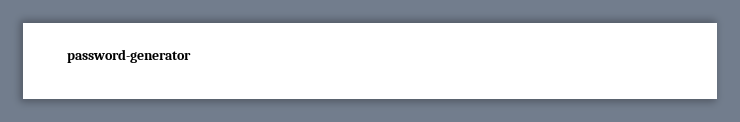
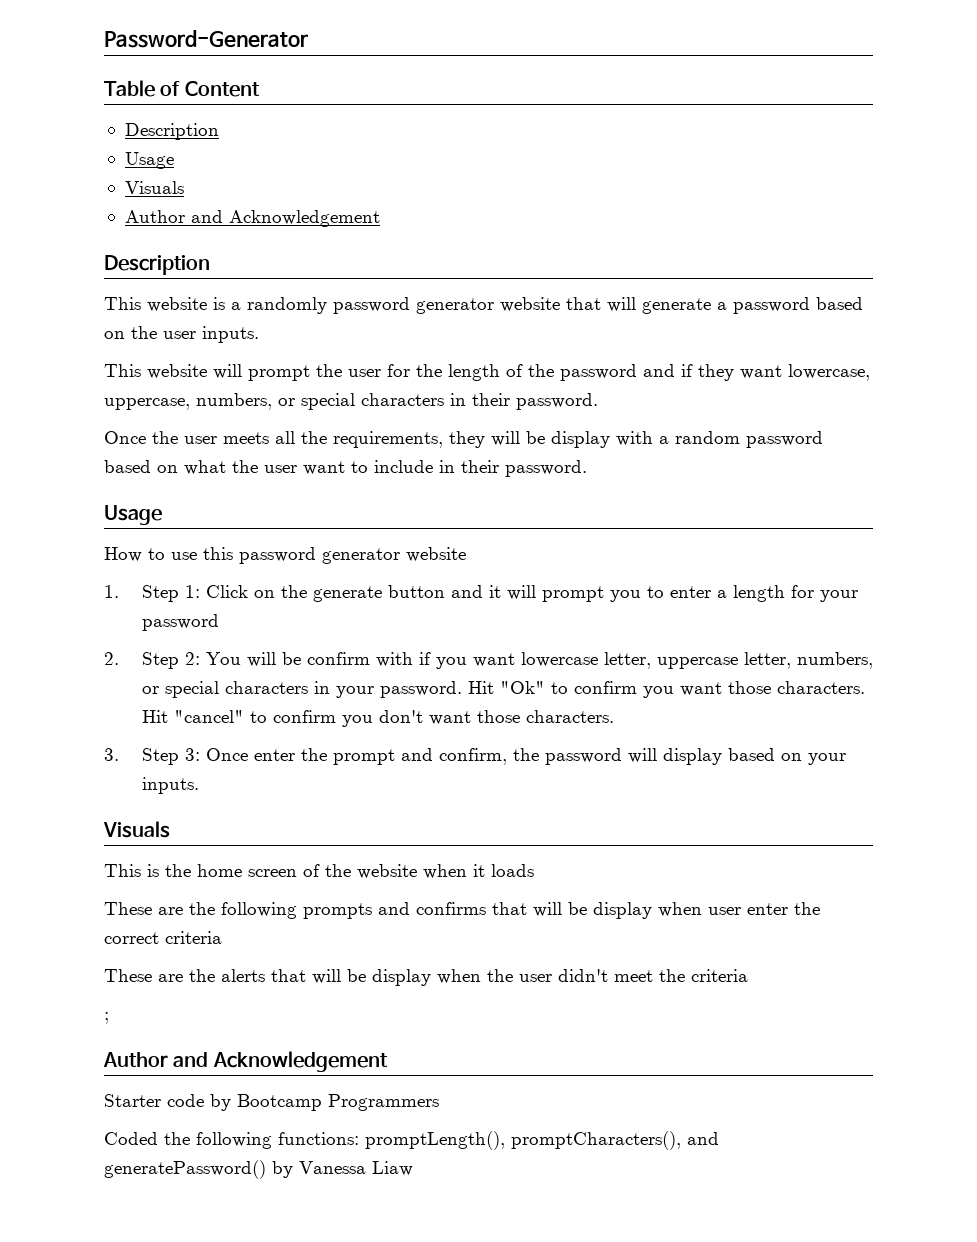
[67,49,191,63] password-generator -> [104,30,308,48] [104,80,260,97] [124,123,219,140] [124,152,174,169] [124,181,184,194] [124,210,380,227] [104,255,210,275] [104,297,863,314] [104,326,259,343] [104,364,870,381] [104,393,598,410] [104,431,823,448] [104,460,587,477] [104,505,162,525] [104,547,466,564] [104,585,858,602] [141,614,219,631] [104,652,873,669] [141,681,865,698] [141,710,614,727] [104,748,846,765] [141,777,199,794] [103,821,170,838] [104,864,534,879] [104,902,820,919] [104,931,222,944] [104,969,748,986] [104,1012,109,1024] [103,1051,388,1072] [104,1094,439,1111] [104,1131,719,1150] [104,1160,413,1179] Password-Generator // Table of Content // Description // Usage // Visuals // Author and Acknowledgement // Description // This website is a randomly password generator website that will generate a password based on the user inputs. // This website will prompt the user for the length of the password and if they want lowercase, uppercase, numbers, or special characters in their password. // Once the user meets all the requirements, they will be display with a random password based on what the user want to include in their password. // Usage // How to use this password generator website // 1. Step 1: Click on the generate button and it will prompt you to enter a length for your password // 2. Step 2: You will be confirm with if you want lowercase letter, uppercase letter, numbers, or special characters in your password. Hit "Ok" to confirm you want those characters. Hit "cancel" to confirm you don't want those characters. // 3. Step 3: Once enter the prompt and confirm, the password will display based on your inputs. // Visuals // This is the home screen of the website when it loads // These are the following prompts and confirms that will be display when user enter the correct criteria // These are the alerts that will be display when the user didn't meet the criteria // ; // Author and Acknowledgement // Starter code by Bootcamp Programmers // Coded the following functions: promptLength(), promptCharacters(), and generatePassword() by Vanessa Liaw

